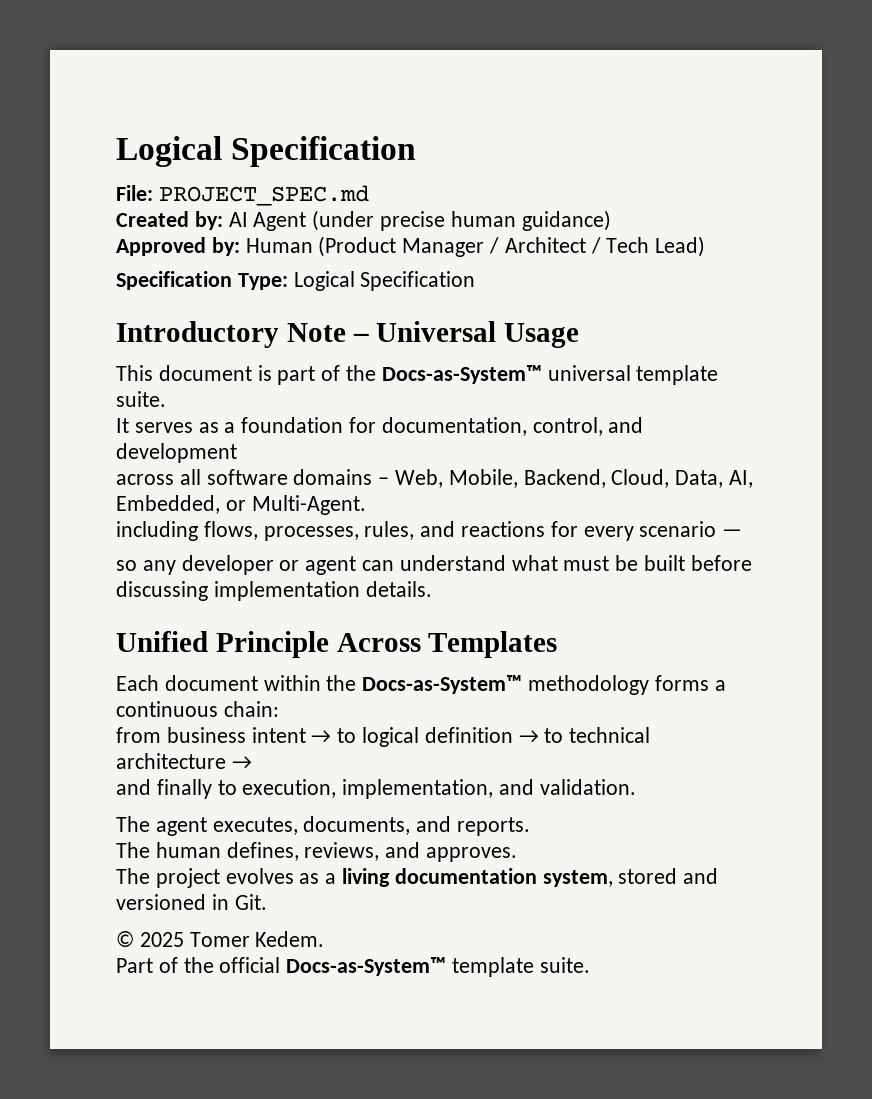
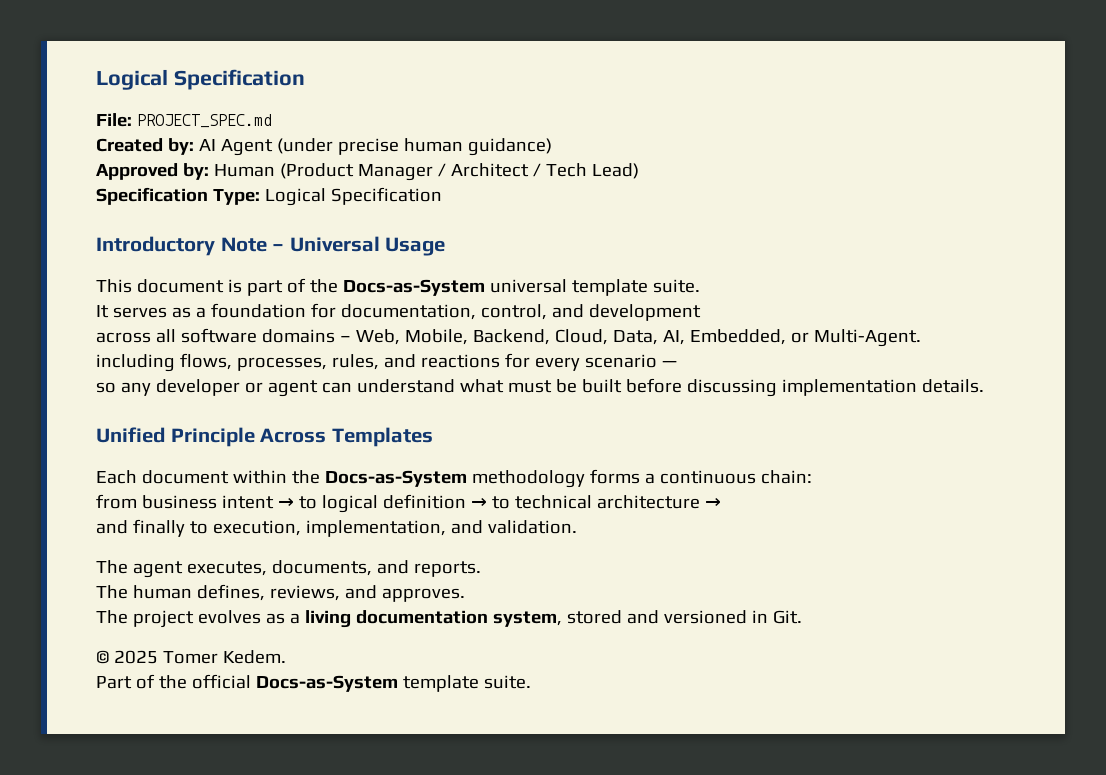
[381,365,542,384] Docs-as-System™ -> [342,279,485,296] Docs-as-System
[362,675,523,694] Docs-as-System™ -> [324,470,467,487] Docs-as-System
[286,957,447,976] Docs-as-System™ -> [255,675,398,692] Docs-as-System

